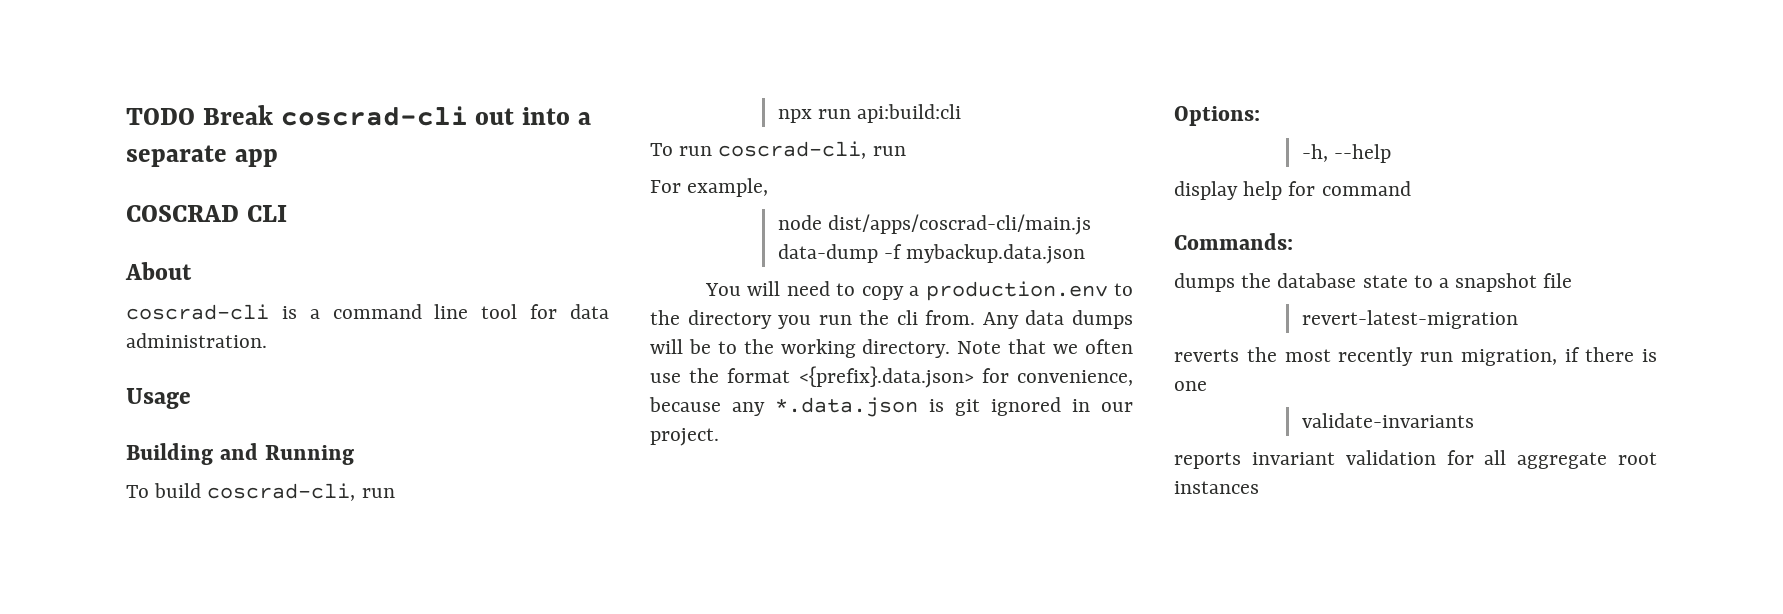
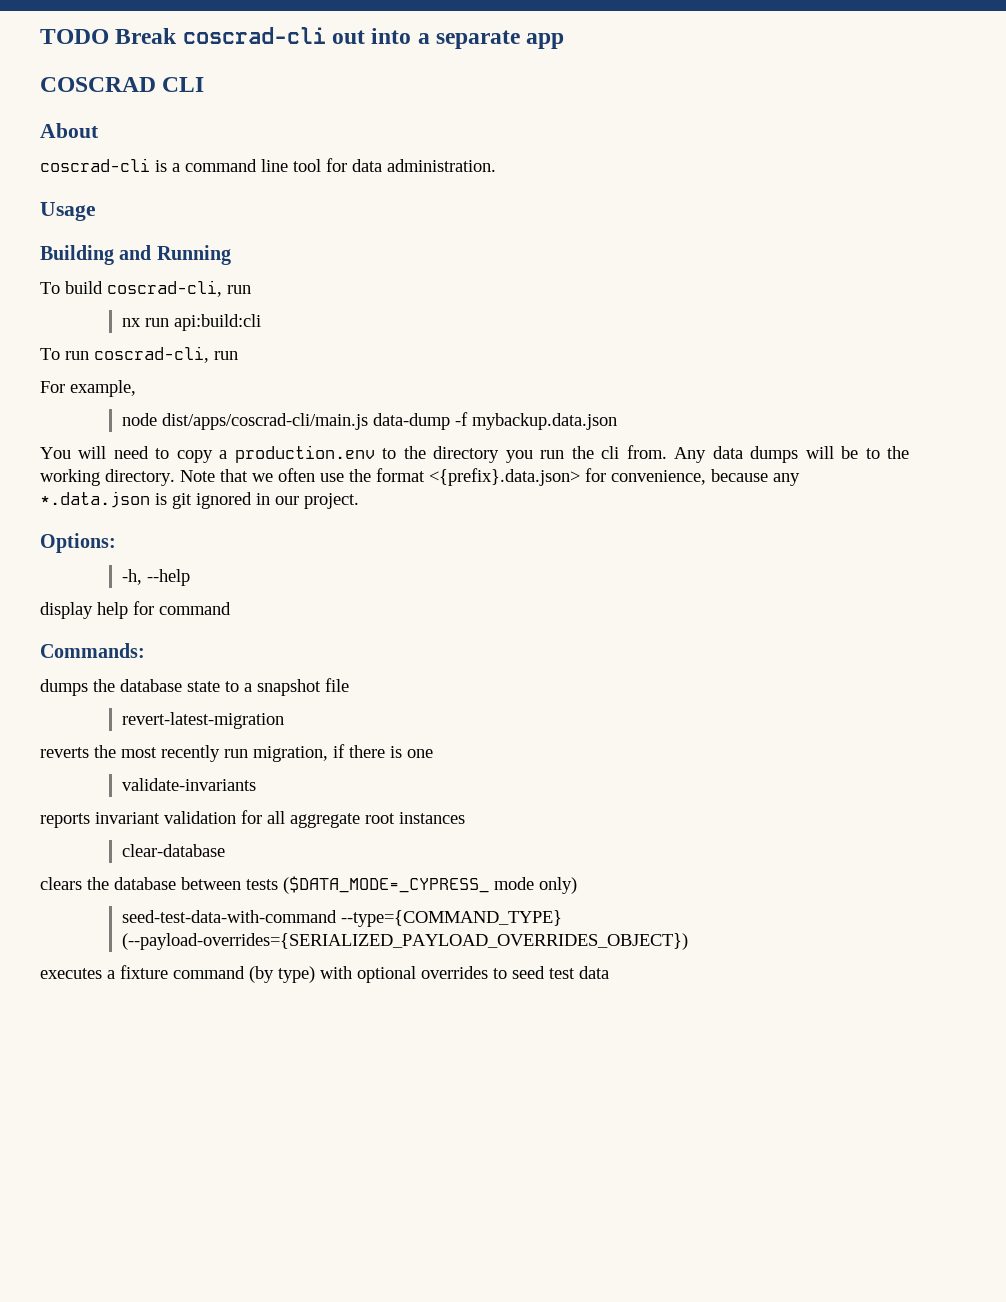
[777,109,812,123] npx -> [121,318,141,327] nx
(1259, 487) none -> [121,844,225,857] [40,876,577,894] [121,910,562,927] [121,933,688,950] [40,965,609,983] // clear-database // clears the database between tests ($DATA_MODE=_CYPRESS_ mode only) // seed-test-data-with-command --type={COMMAND_TYPE} (--payload-overrides={SERIALIZED_PAYLOAD_OVERRIDES_OBJECT}) // executes a fixture command (by type) with optional overrides to seed test data

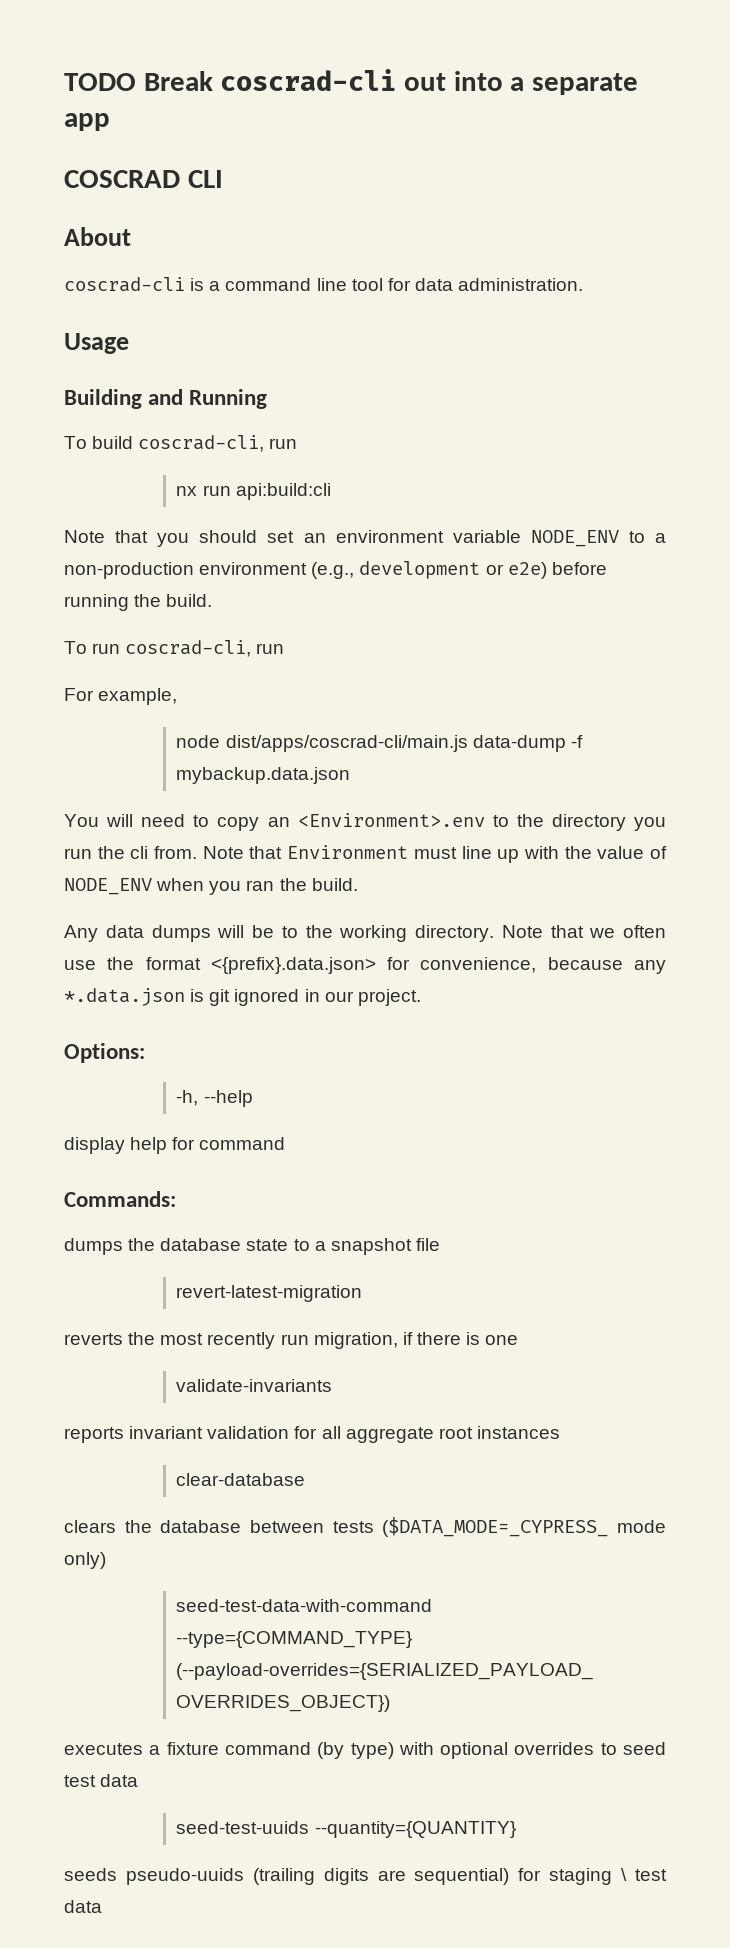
(261, 322) none -> [64,530,667,547] [64,561,607,579] [64,594,213,611] // Note that you should set an environment variable NODE_ENV to a non-production environment (e.g., development or e2e) before running the build.
[219,445,375,463] a production.env -> [267,813,485,827] an <Environment>.env
(667, 452) none -> [202,845,667,863] [64,878,358,895] Note that Environment must line up with the value of NODE_ENV when you ran the build. //
(609, 972) none -> [176,1821,516,1838] [64,1868,668,1885] [64,1900,102,1913] // seed-test-uuids --quantity={QUANTITY} // seeds pseudo-uuids (trailing digits are sequential) for staging \ test data

